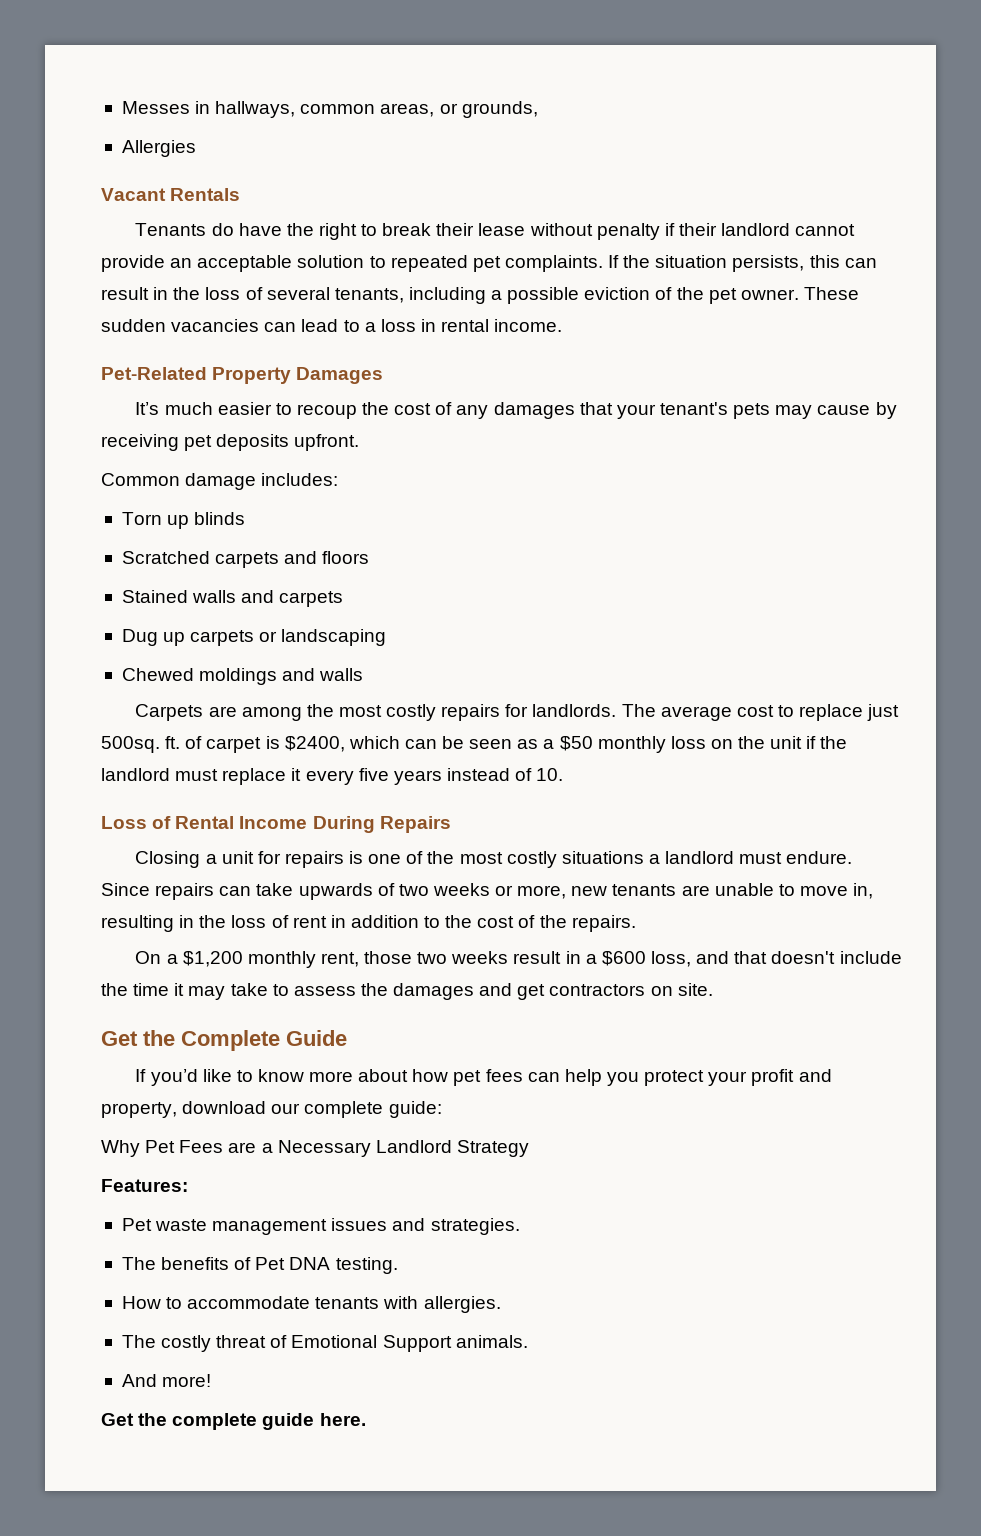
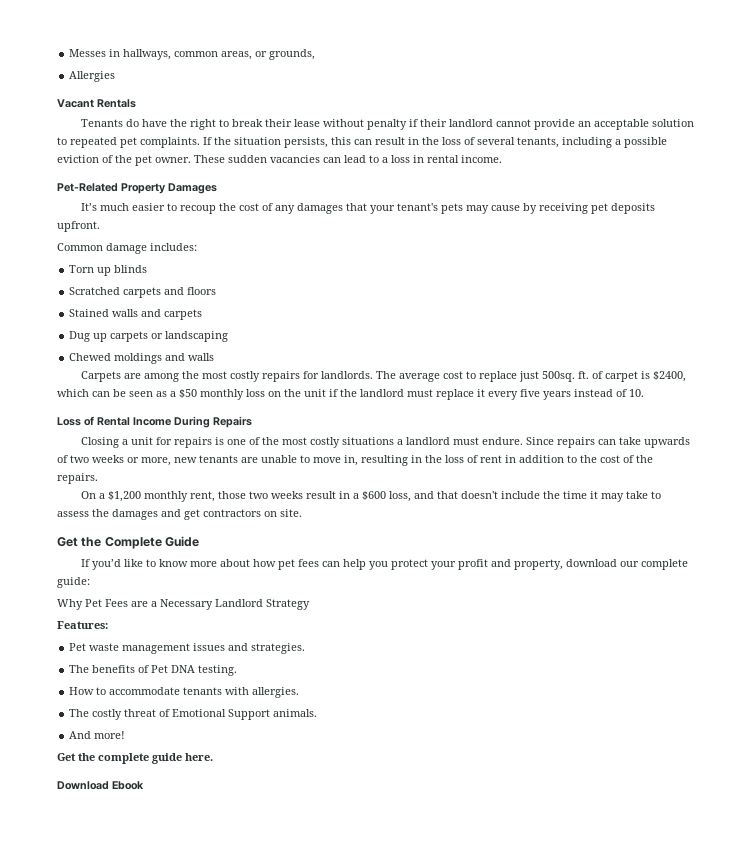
(366, 1419) none -> [57,781,144,790] // Download Ebook

